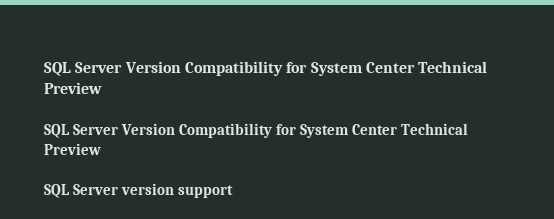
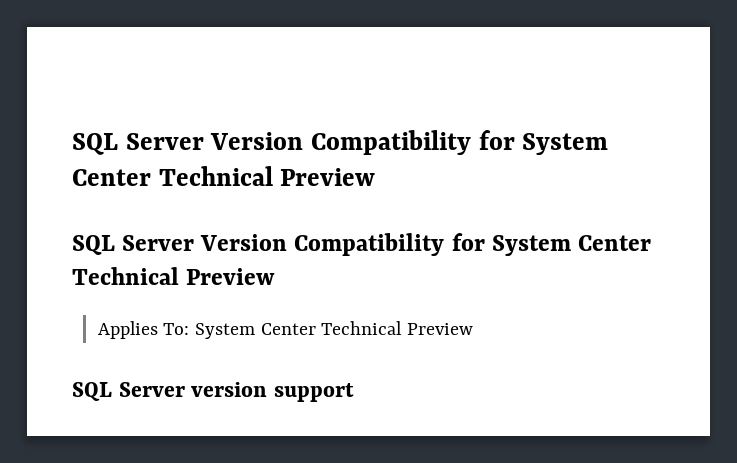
(101, 149) none -> [97,321,473,339] // Applies To: System Center Technical Preview

